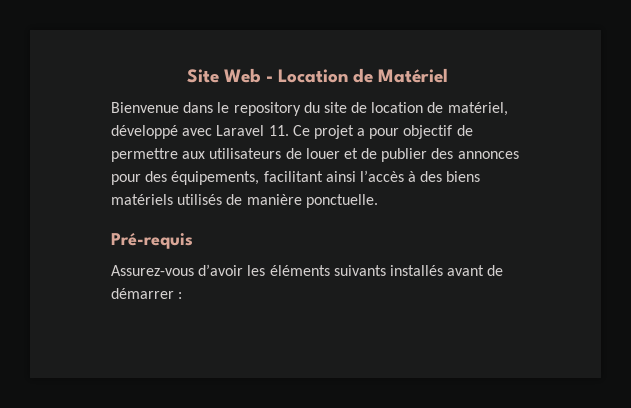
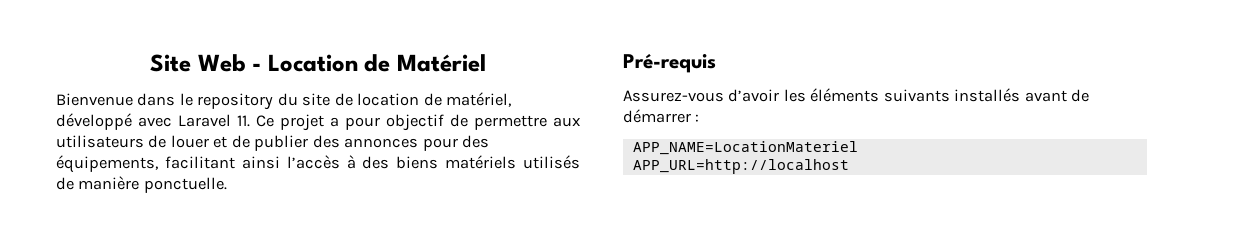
(183, 295) none -> [632,141,858,155] [632,159,849,174] // APP_NAME=LocationMateriel // APP_URL=http://localhost

